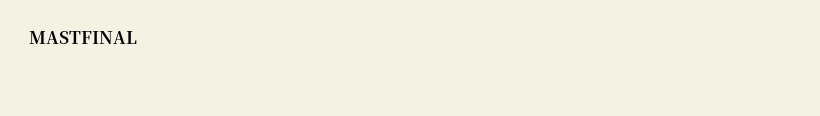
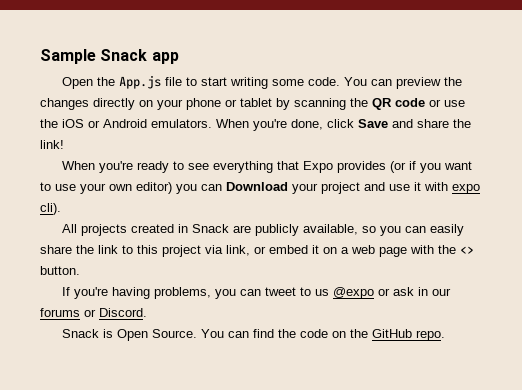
[29,31,137,44] MASTFINAL -> [40,49,179,64] [62,75,463,89] [40,98,465,110] [40,119,471,131] [40,140,64,149] [62,161,473,173] [40,182,480,194] [40,203,61,215] [62,224,465,236] [40,245,474,257] [40,266,80,275] [62,287,452,299] [40,308,147,317] [62,329,446,341] Sample Snack app // Open the App.js file to start writing some code. You can preview the changes directly on your phone or tablet by scanning the QR code or use the iOS or Android emulators. When you're done, click Save and share the link! // When you're ready to see everything that Expo provides (or if you want to use your own editor) you can Download your project and use it with expo cli). // All projects created in Snack are publicly available, so you can easily share the link to this project via link, or embed it on a web page with the <> button. // If you're having problems, you can tweet to us @expo or ask in our forums or Discord. // Snack is Open Source. You can find the code on the GitHub repo.

